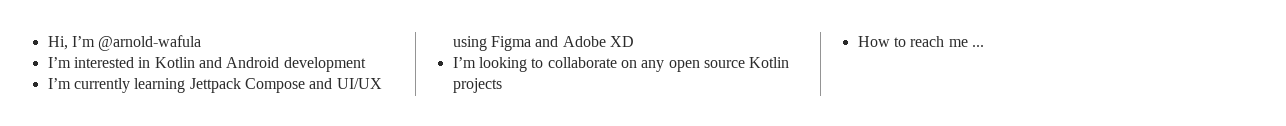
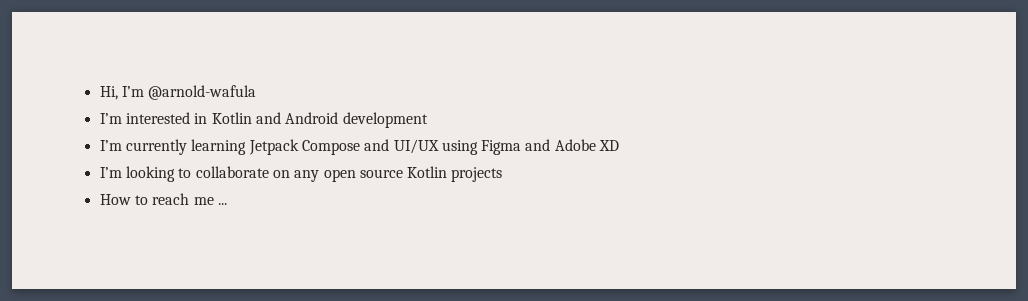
[189,78,241,93] Jettpack -> [248,139,299,155] Jetpack

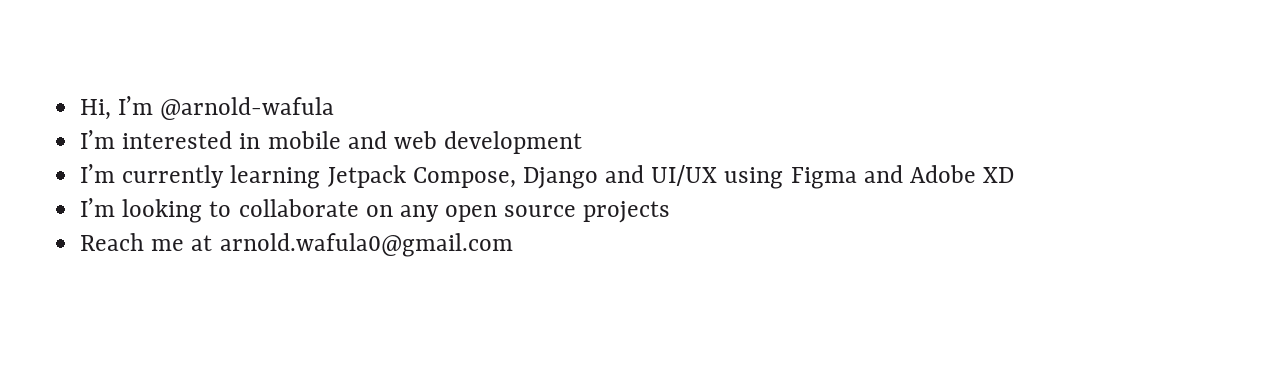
[211,112,339,124] Kotlin and Android -> [267,131,437,149] mobile and web
[301,140,360,155] Compose -> [412,167,598,189] Compose, Django
[407,166,448,178] Kotlin -> (577, 211) none
[99,193,227,205] How to reach me ... -> [80,233,513,257] Reach me at arnold.wafula0@gmail.com

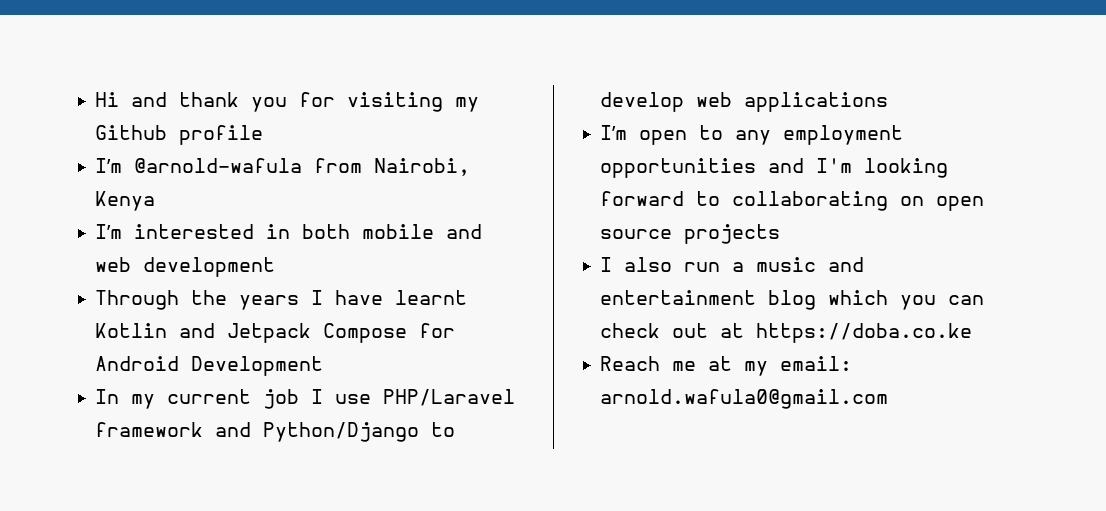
[80,99,112,120] Hi, -> [95,92,480,112] [95,125,264,145] Hi and thank you for visiting my Github profile //
(335, 108) none -> [314,158,471,176] [95,191,156,211] from Nairobi, Kenya
(261, 141) none -> [302,224,351,239] both
[80,164,1015,189] [80,198,671,223] I’m currently learning Jetpack Compose, Django and UI/UX using Figma and Adobe XD // I’m looking to collaborate on any open source projects -> [95,290,468,310] [95,323,456,343] [95,356,324,376] [95,389,516,409] [95,422,456,442] [600,92,889,112] [600,125,904,145] [600,158,949,178] [600,191,985,211] [600,224,781,244] [600,257,865,272] [600,290,985,310] [600,323,973,343] Through the years I have learnt Kotlin and Jetpack Compose for Android Development // In my current job I use PHP/Laravel framework and Python/Django to develop web applications // I’m open to any employment opportunities and I'm looking forward to collaborating on open source projects // I also run a music and entertainment blog which you can check out at https://doba.co.ke
(213, 243) none -> [744,356,853,376] my email:

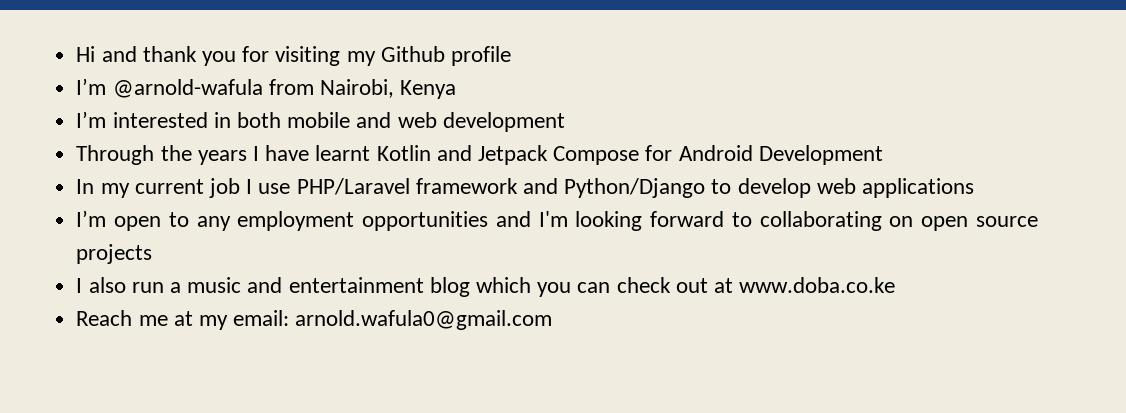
[756,323,973,343] https://doba.co.ke -> [739,277,896,293] www.doba.co.ke

